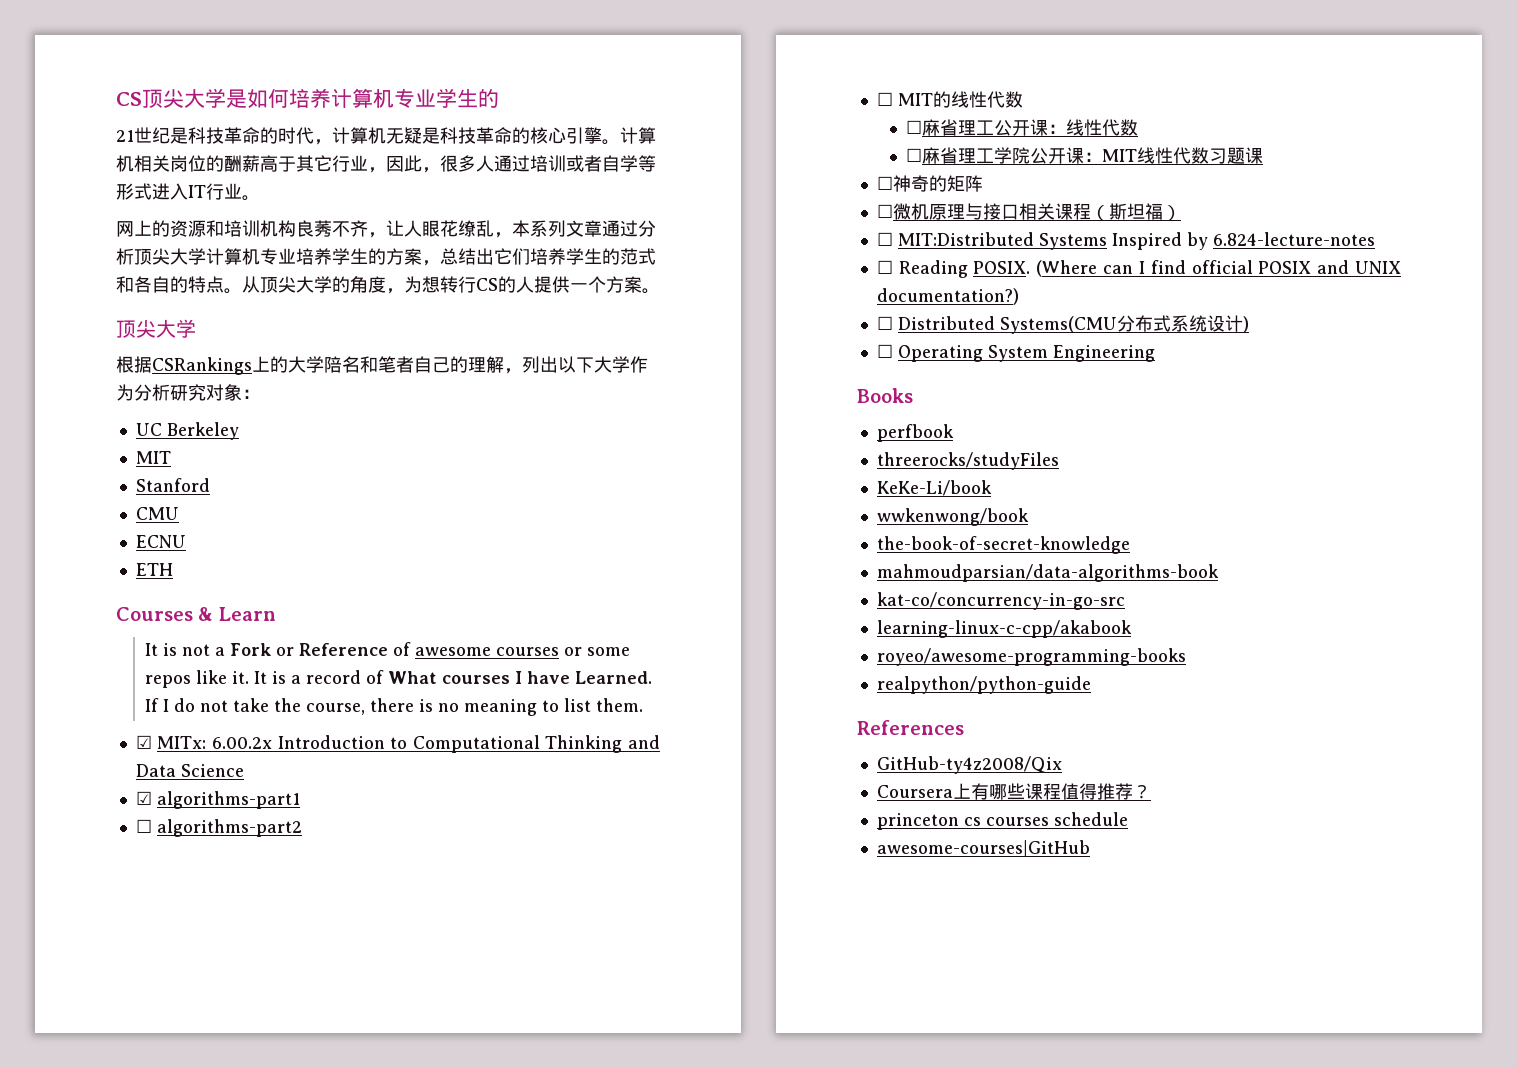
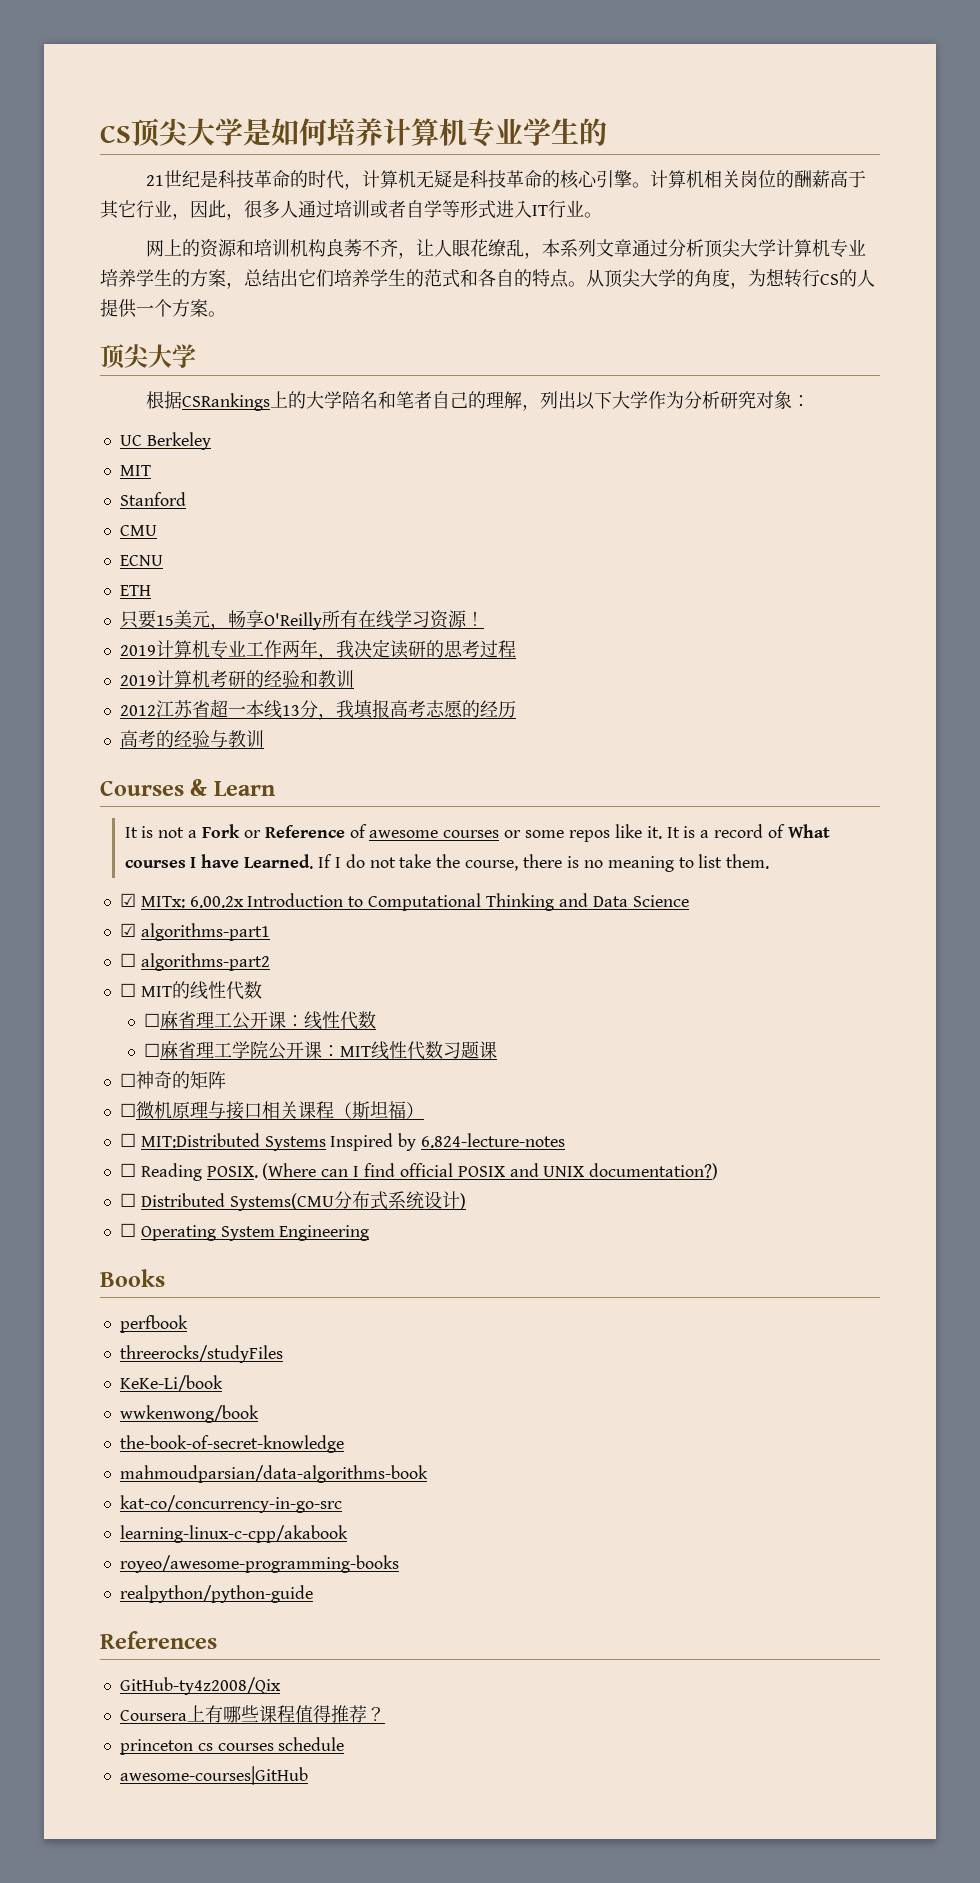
(173, 569) none -> [119,610,484,630] [119,639,516,660] [119,670,354,688] [119,699,516,720] [119,730,264,748] // 只要15美元，畅享O'Reilly所有在线学习资源！ // 2019计算机专业工作两年，我决定读研的思考过程 // 2019计算机考研的经验和教训 // 2012江苏省超一本线13分，我填报高考志愿的经历 // 高考的经验与教训

